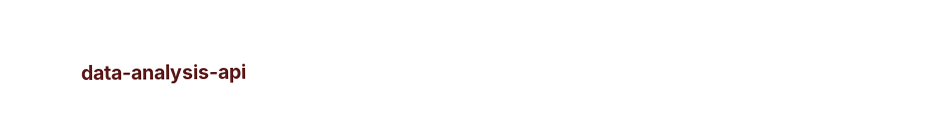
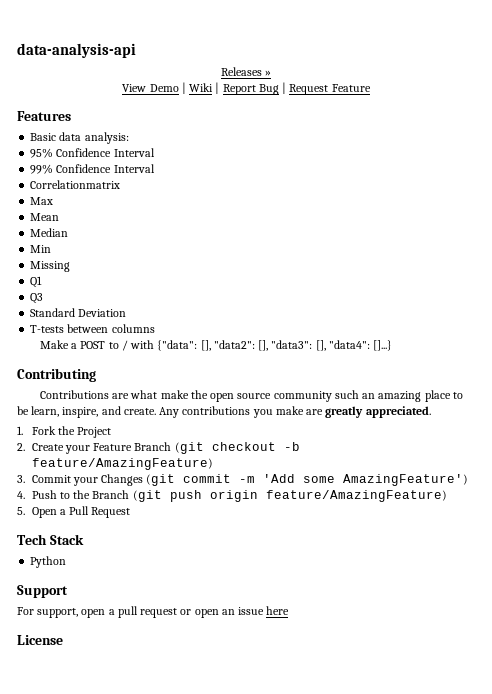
(247, 74) none -> [220,67,272,76] [122,82,371,95] [17,111,71,121] [30,132,129,144] [30,148,155,158] [30,164,155,174] [30,180,121,189] [30,197,54,205] [30,213,60,221] [30,228,69,237] [30,245,52,253] [30,261,71,272] [30,276,43,288] [30,293,44,304] [30,308,127,317] [30,324,155,333] [39,340,393,351] [17,368,96,382] [39,390,463,402] [17,406,431,418] [17,426,112,438] [17,442,300,454] [31,458,213,470] [17,474,469,486] [17,490,447,502] [17,506,131,518] [17,534,84,545] [30,556,67,568] [17,585,68,598] [17,606,290,618] [17,635,63,645] // Releases » // View Demo | Wiki | Report Bug | Request Feature // Features // Basic data analysis: // 95% Confidence Interval // 99% Confidence Interval // Correlationmatrix // Max // Mean // Median // Min // Missing // Q1 // Q3 // Standard Deviation // T-tests between columns // Make a POST to / with {"data": [], "data2": [], "data3": [], "data4": []...} // Contributing // Contributions are what make the open source community such an amazing place to be learn, inspire, and create. Any contributions you make are greatly appreciated. // 1. Fork the Project // 2. Create your Feature Branch (git checkout -b feature/AmazingFeature) // 3. Commit your Changes (git commit -m 'Add some AmazingFeature') // 4. Push to the Branch (git push origin feature/AmazingFeature) // 5. Open a Pull Request // Tech Stack // Python // Support // For support, open a pull request or open an issue here // License

